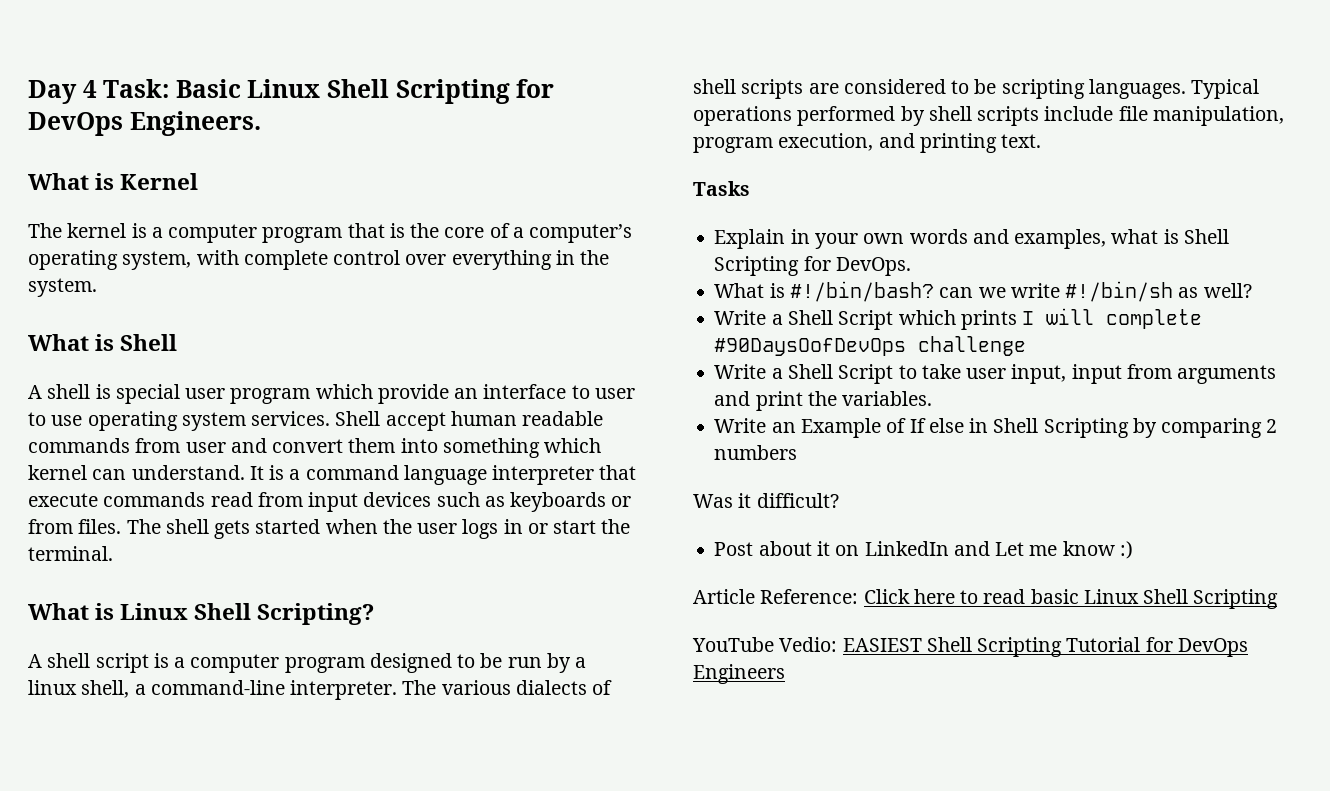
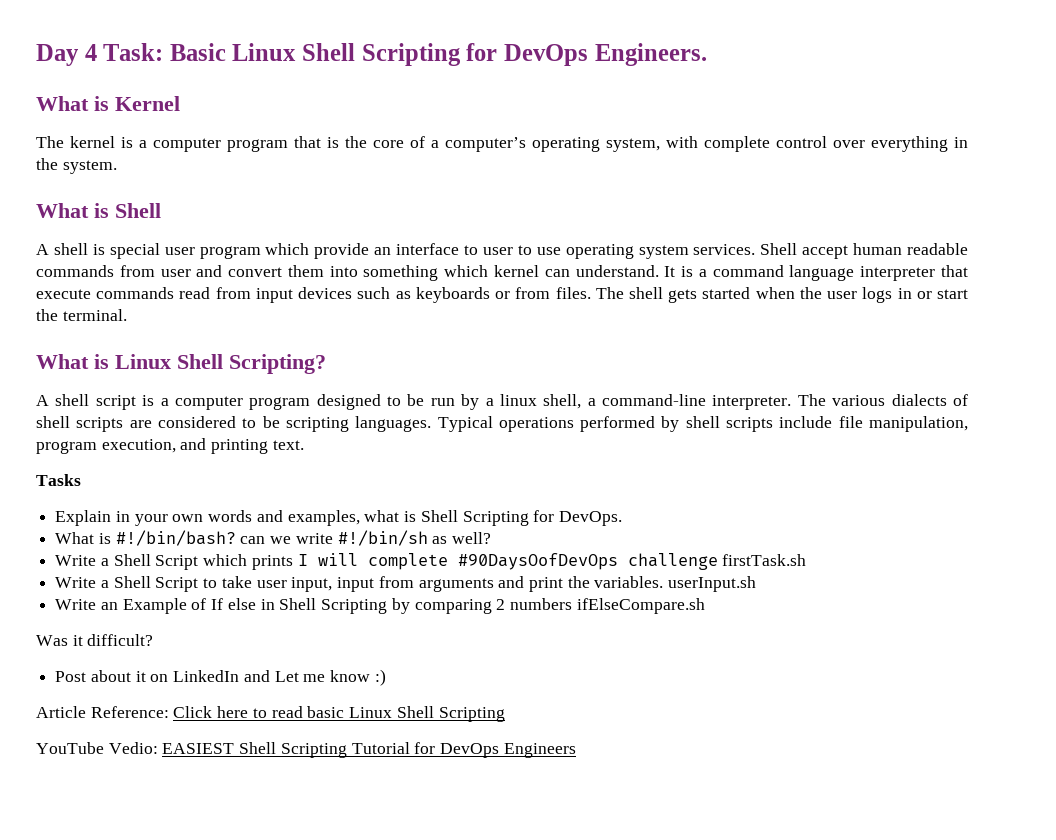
(1027, 346) none -> [722,554,807,566] firstTask.sh
(933, 398) none -> [668,576,757,592] userInput.sh
(798, 452) none -> [576,598,705,614] ifElseCompare.sh

